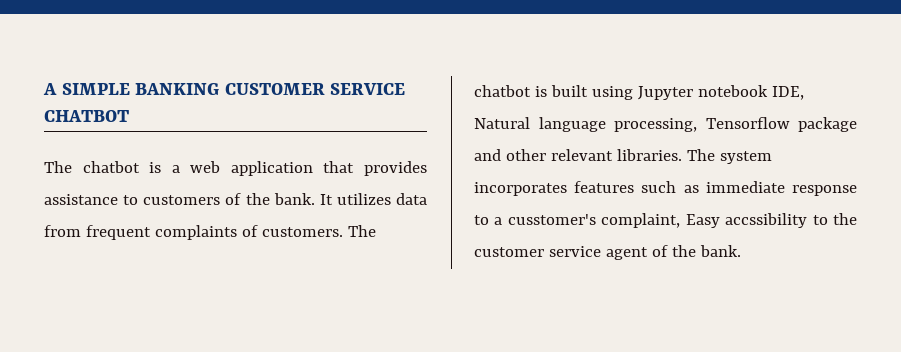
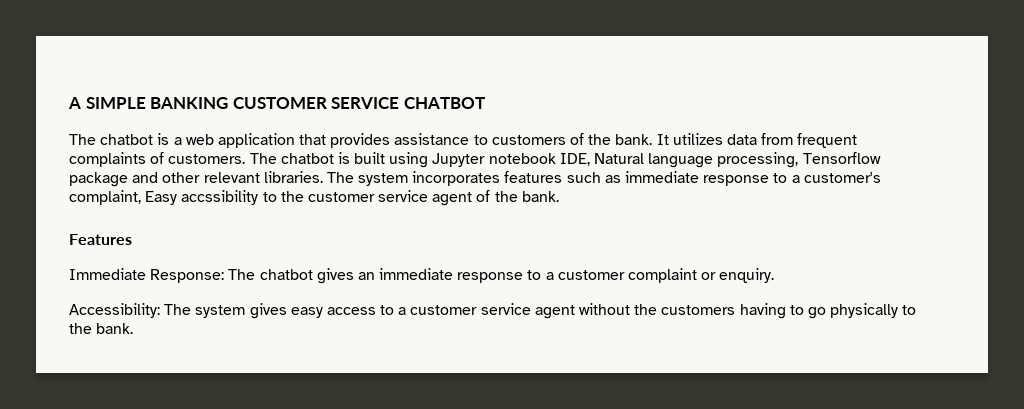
[507,214,596,225] cusstomer's -> [803,172,881,183] customer's
(741, 251) none -> [69,234,132,245] [69,268,775,284] [69,303,917,319] [69,323,134,334] // Features // Immediate Response: The chatbot gives an immediate response to a customer complaint or enquiry. // Accessibility: The system gives easy access to a customer service agent without the customers having to go physically to the bank.

